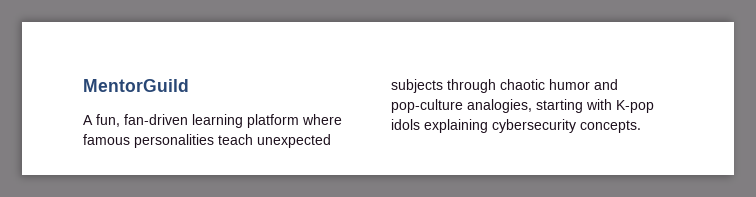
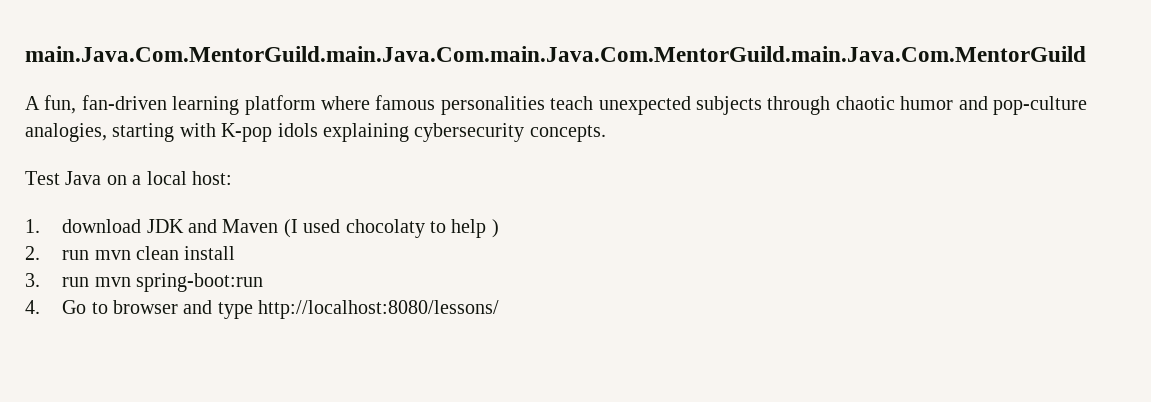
[83,79,189,92] MentorGuild -> [25,46,1086,62] main.Java.Com.MentorGuild.main.Java.Com.main.Java.Com.MentorGuild.main.Java.Com.MentorGuild
(641, 126) none -> [25,171,233,185] [25,219,499,238] [25,246,236,260] [25,273,264,292] [25,300,500,319] // Test Java on a local host: // 1. download JDK and Maven (I used chocolaty to help ) // 2. run mvn clean install // 3. run mvn spring-boot:run // 4. Go to browser and type http://localhost:8080/lessons/

